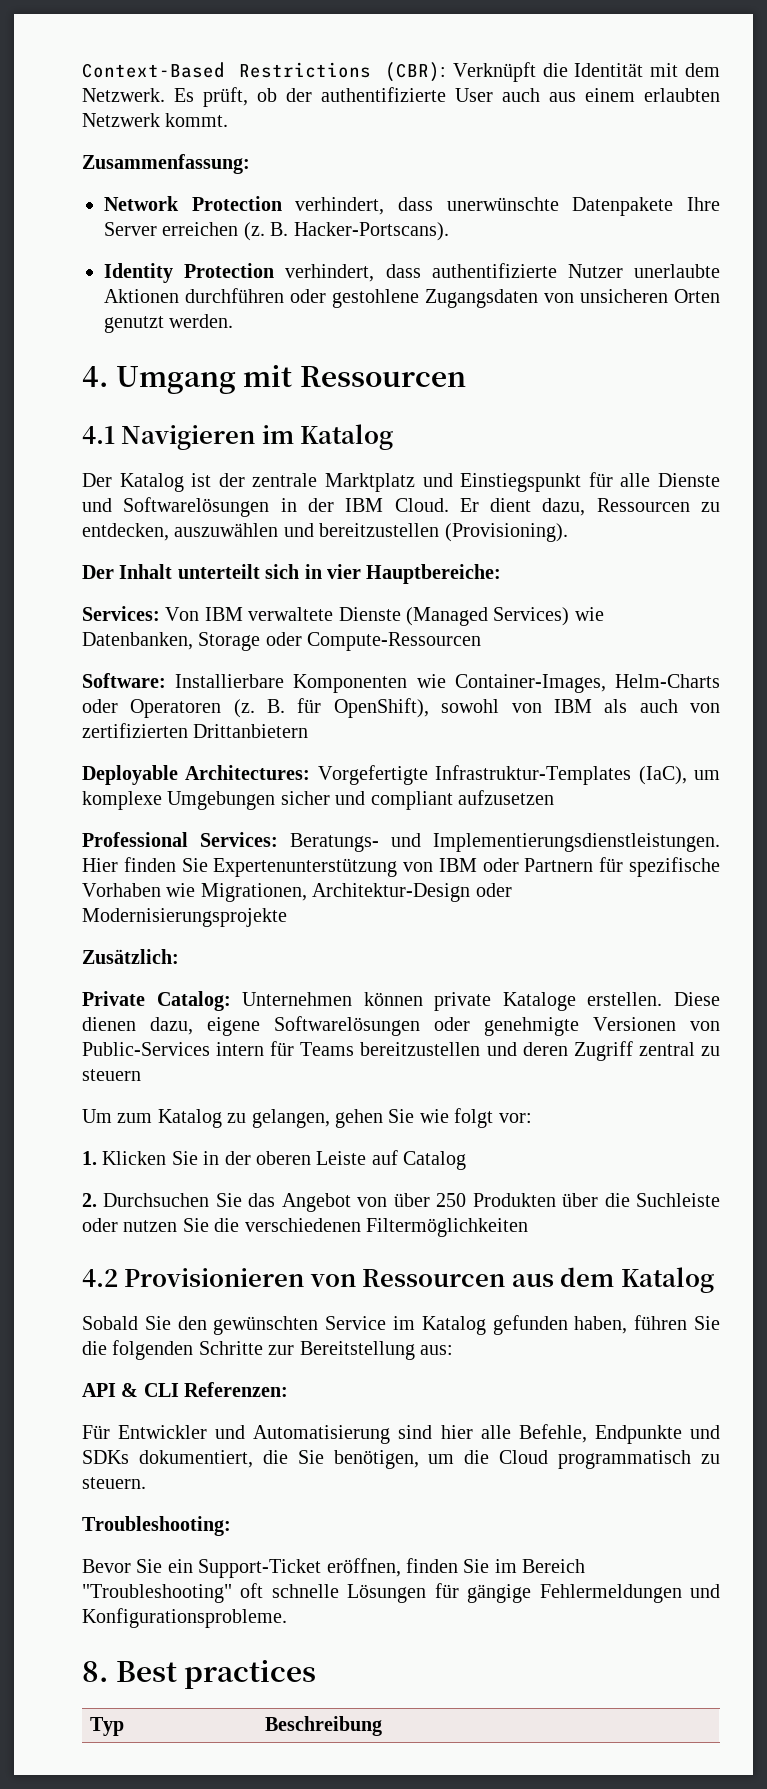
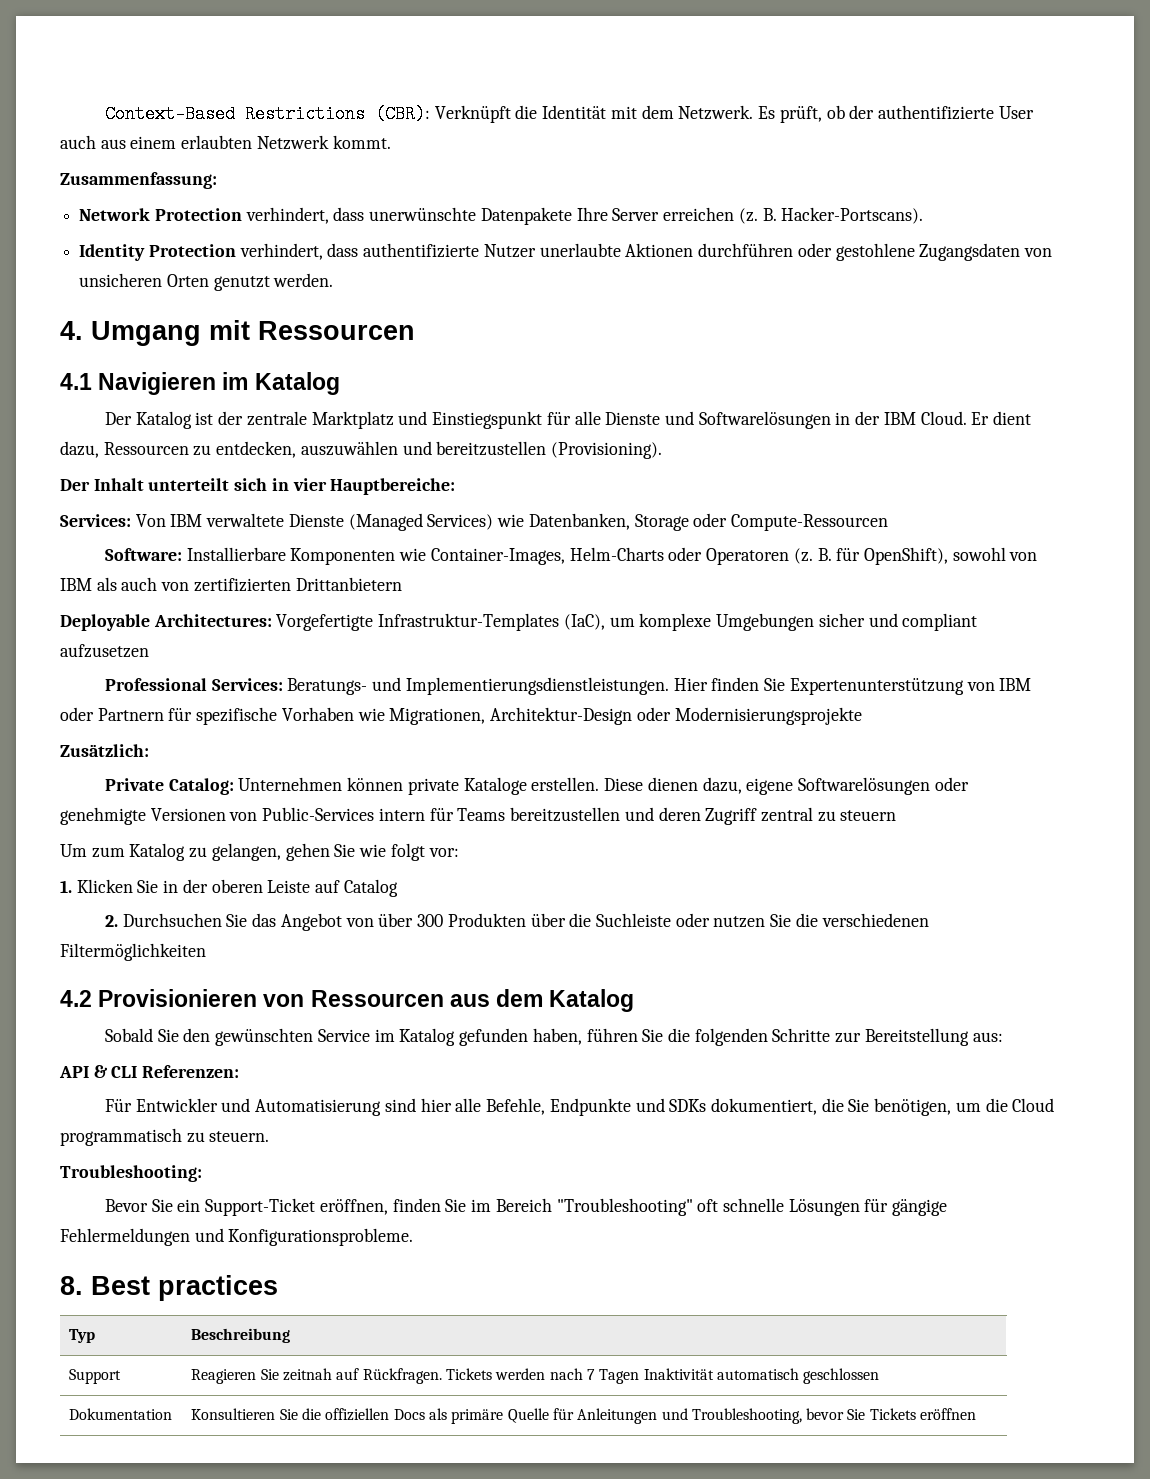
[436,1193,467,1207] 250 -> [417,914,444,927] 300
(383, 1726) none -> [69,1369,122,1384] [191,1368,880,1384] [69,1408,173,1420] [191,1408,977,1424] // Support | Reagieren Sie zeitnah auf Rückfragen. Tickets werden nach 7 Tagen Inaktivität automatisch geschlossen // Dokumentation | Konsultieren Sie die offiziellen Docs als primäre Quelle für Anleitungen und Troubleshooting, bevor Sie Tickets eröffnen

